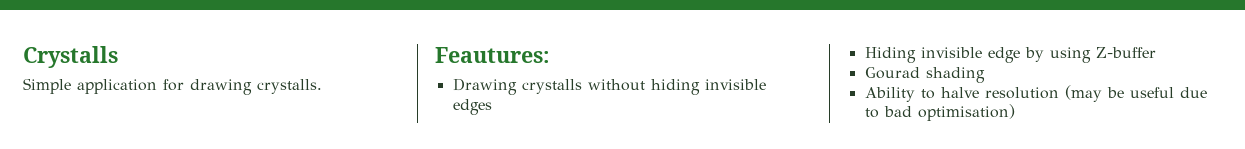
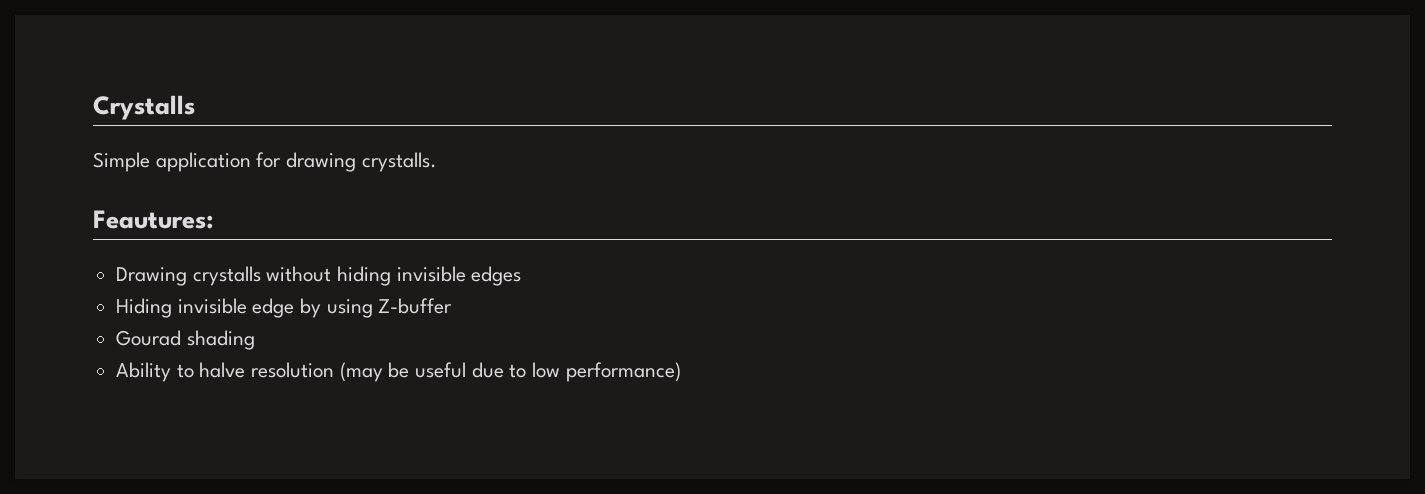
[883,104,1015,121] bad optimisation) -> [532,362,681,382] low performance)

